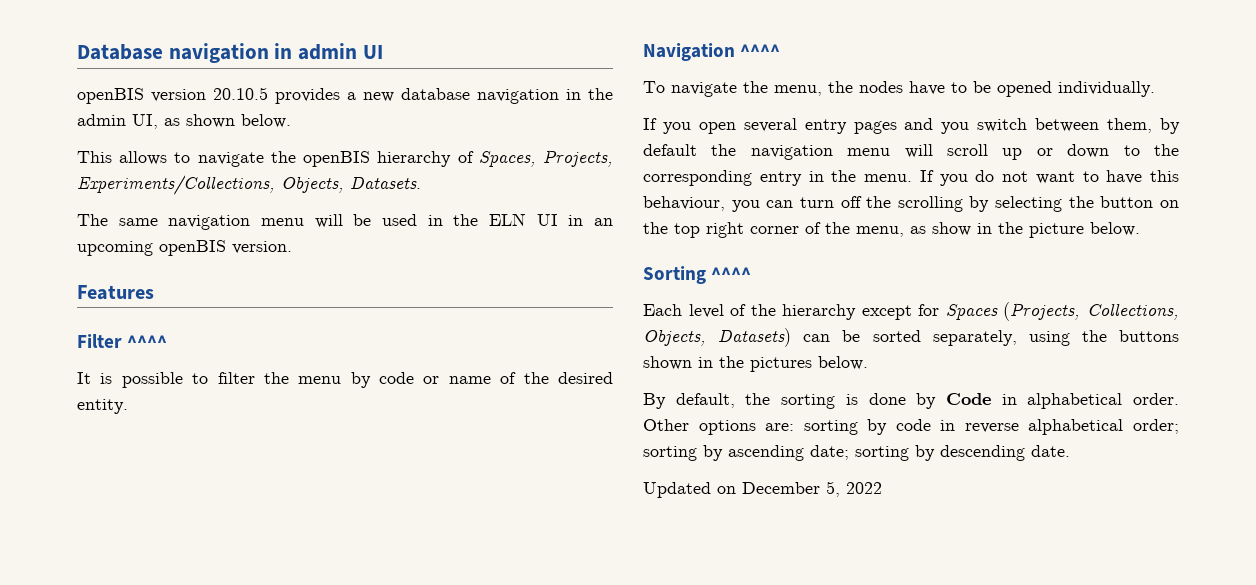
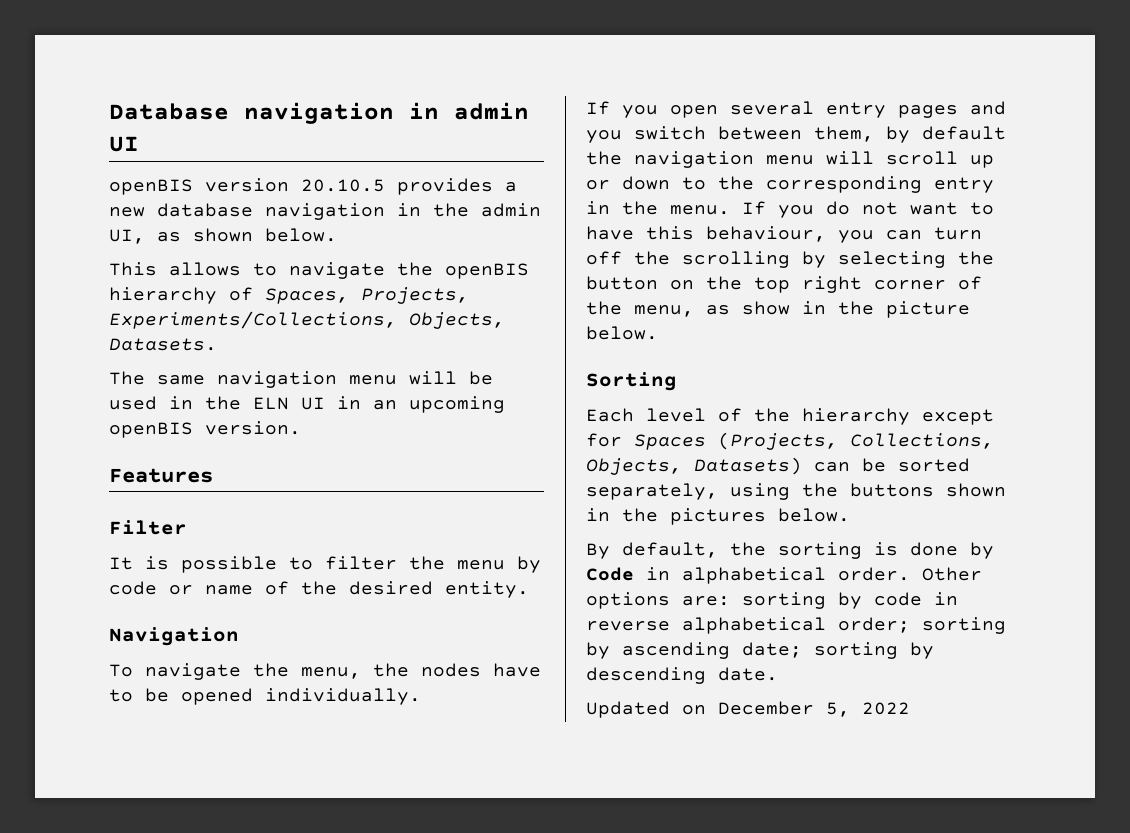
[127,335,168,348] ^^^^ -> (187, 527) none
[740,44,781,57] ^^^^ -> (239, 636) none
[711,267,752,280] ^^^^ -> (677, 381) none

